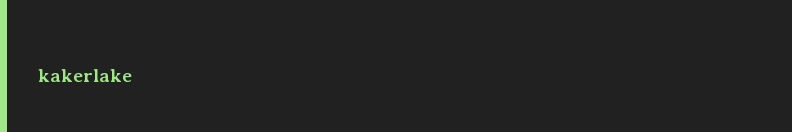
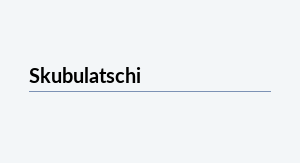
[38,69,132,82] kakerlake -> [29,67,141,83] Skubulatschi

